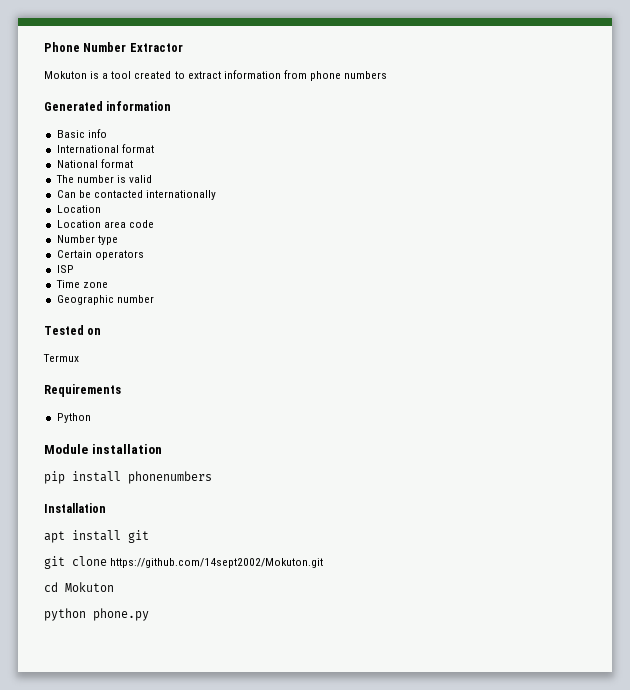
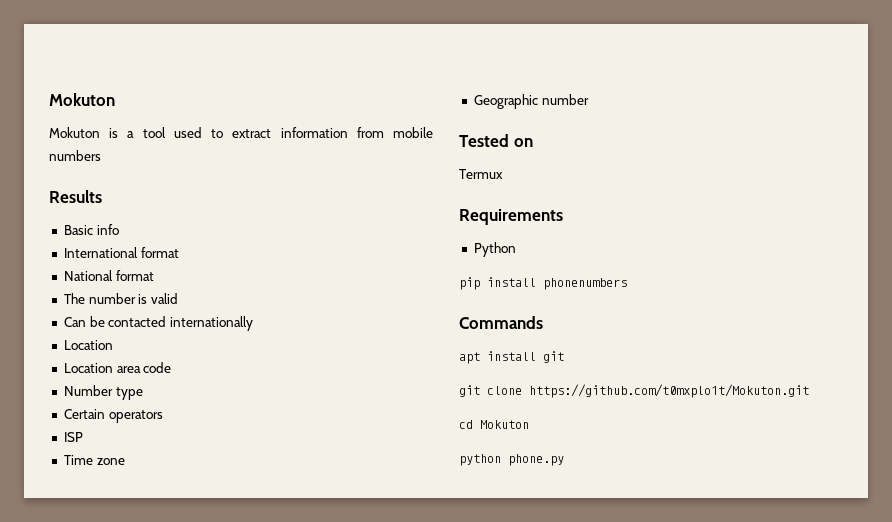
[44,42,183,52] Phone Number Extractor -> [49,93,115,106] Mokuton
[134,71,172,79] created -> [173,127,202,138] used
[309,71,341,81] phone -> [393,127,434,138] mobile
[44,101,172,111] Generated information -> [49,190,102,203] Results
[44,444,162,454] // Module installation -> (516, 249) none
[44,503,106,513] Installation -> [459,316,543,329] Commands
[110,558,324,568] https://github.com/14sept2002/Mokuton.git -> [529,384,809,398] https://github.com/t0mxplo1t/Mokuton.git

